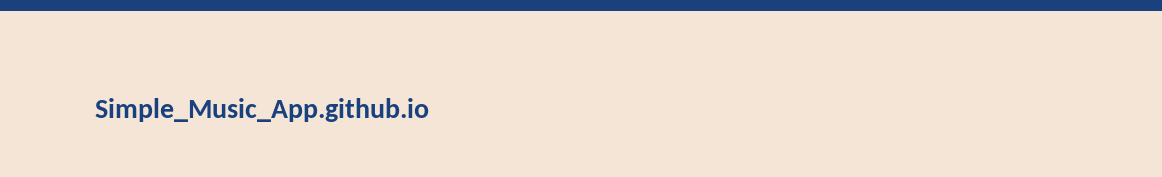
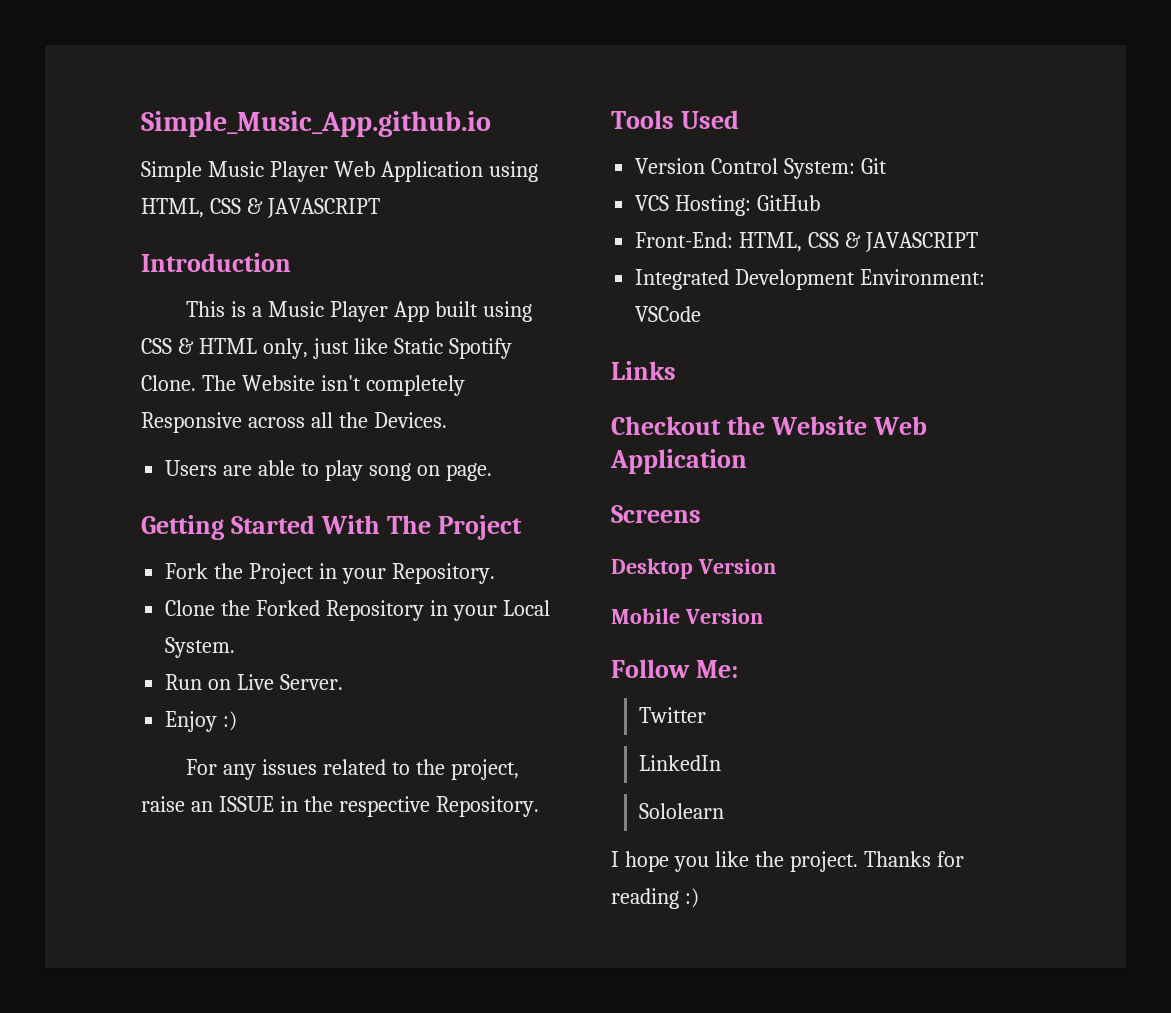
(429, 110) none -> [141,161,538,182] [141,198,380,218] [141,253,291,272] [186,301,532,322] [141,338,512,359] [141,375,465,396] [141,412,447,433] [165,460,492,481] [141,515,522,540] [165,563,495,584] [165,600,550,621] [165,637,236,658] [165,674,344,690] [165,711,238,732] [186,759,519,780] [141,796,539,817] [611,110,739,129] [635,158,888,179] [635,195,821,216] [635,232,978,252] [635,269,986,290] [635,306,702,322] [611,361,676,380] [611,416,927,435] [610,449,747,474] [611,505,701,523] [611,558,776,579] [611,608,763,624] [611,659,738,678] [639,707,707,723] [639,755,722,771] [639,803,725,819] [611,851,964,872] [611,888,699,909] // Simple Music Player Web Application using HTML, CSS & JAVASCRIPT // Introduction // This is a Music Player App built using CSS & HTML only, just like Static Spotify Clone. The Website isn't completely Responsive across all the Devices. // Users are able to play song on page. // Getting Started With The Project // Fork the Project in your Repository. // Clone the Forked Repository in your Local System. // Run on Live Server. // Enjoy :) // For any issues related to the project, raise an ISSUE in the respective Repository. // Tools Used // Version Control System: Git // VCS Hosting: GitHub // Front-End: HTML, CSS & JAVASCRIPT // Integrated Development Environment: VSCode // Links // Checkout the Website Web Application // Screens // Desktop Version // Mobile Version // Follow Me: // Twitter // LinkedIn // Sololearn // I hope you like the project. Thanks for reading :)

